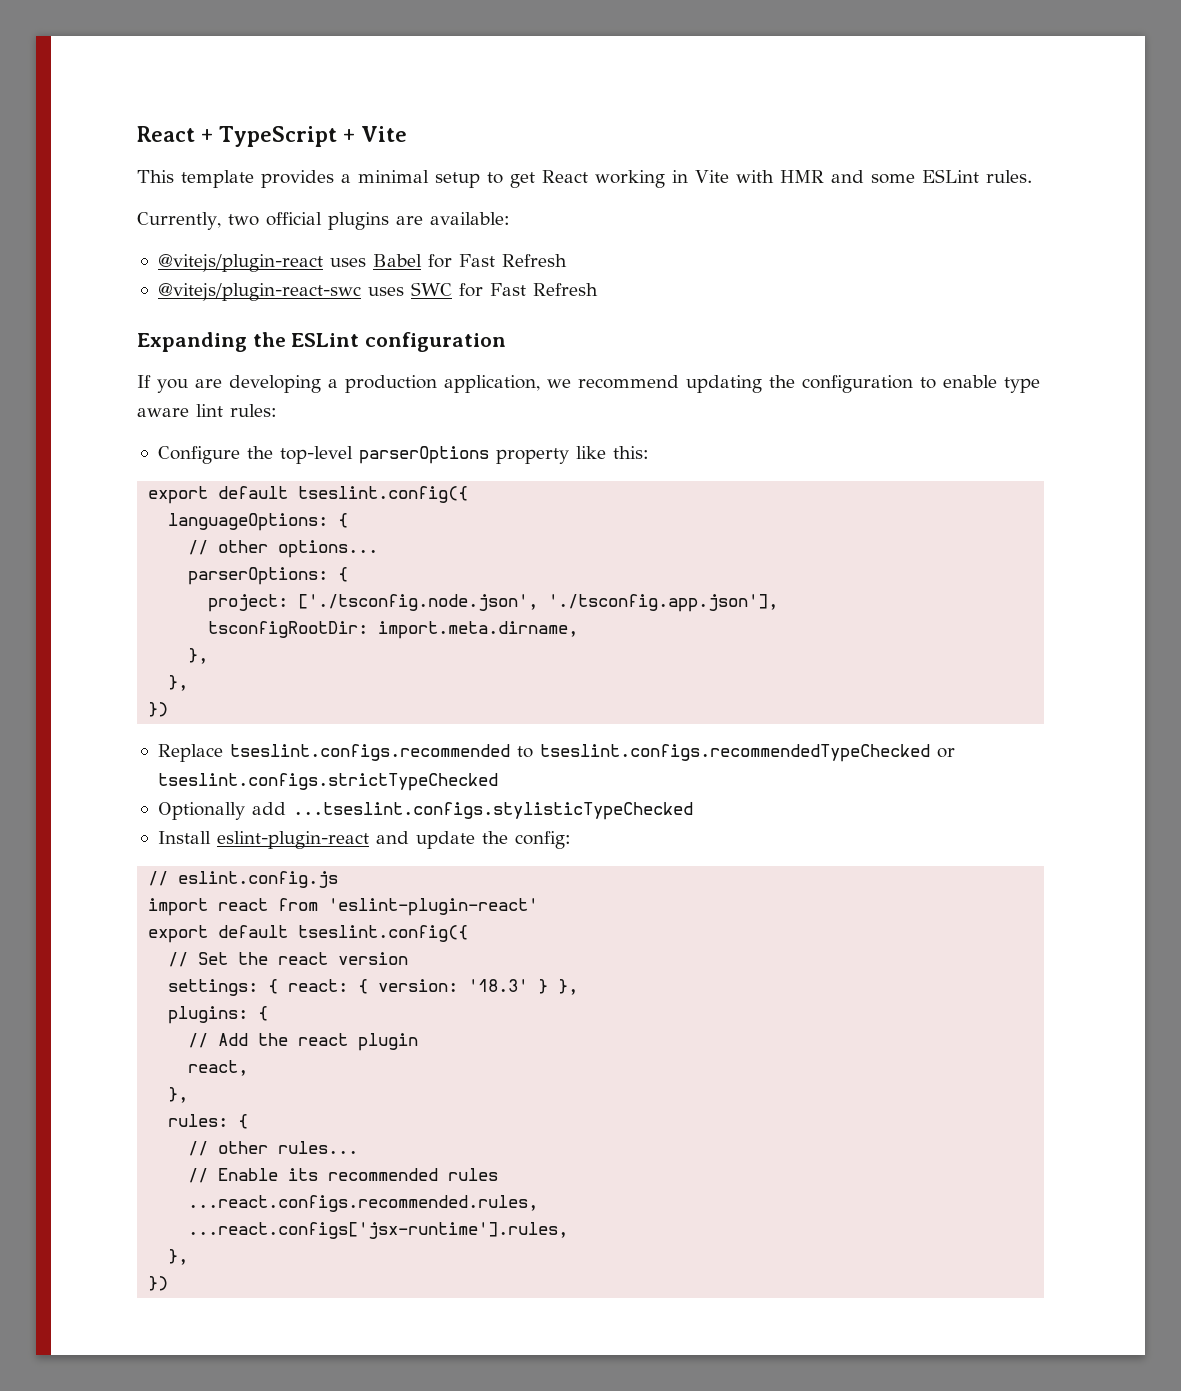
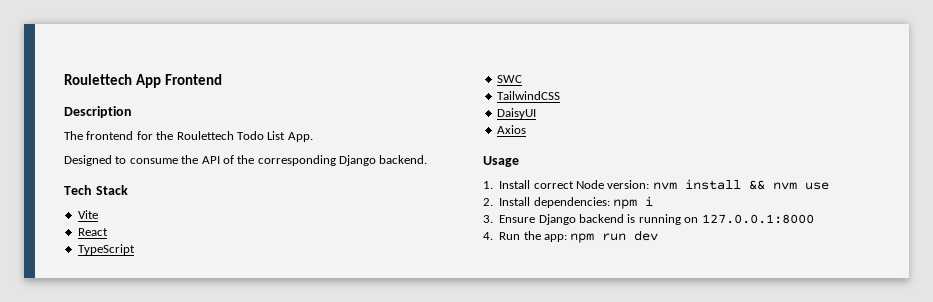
[137,126,407,147] [137,169,1032,188] [137,212,510,230] [157,254,567,272] [157,282,598,301] [137,332,507,352] [137,375,1040,393] [137,404,277,417] [157,446,649,464] [148,486,469,504] [168,513,349,531] [188,540,379,558] [188,567,349,585] [208,594,779,612] [208,621,579,639] [188,648,209,664] [168,675,189,691] [148,702,169,717] [157,744,955,762] [157,773,498,791] [157,802,693,820] [157,831,571,849] [148,871,339,888] [148,898,539,916] [148,925,469,943] [168,952,409,967] [168,979,579,996] [168,1006,269,1024] [188,1033,419,1051] [188,1060,249,1076] [168,1087,189,1103] [168,1114,249,1129] [188,1141,359,1156] [188,1168,499,1183] [188,1195,539,1212] [188,1222,569,1239] [168,1249,189,1265] [148,1276,169,1291] React + TypeScript + Vite // This template provides a minimal setup to get React working in Vite with HMR and some ESLint rules. // Currently, two official plugins are available: // @vitejs/plugin-react uses Babel for Fast Refresh // @vitejs/plugin-react-swc uses SWC for Fast Refresh // Expanding the ESLint configuration // If you are developing a production application, we recommend updating the configuration to enable type aware lint rules: // Configure the top-level parserOptions property like this: // export default tseslint.config({ // languageOptions: { // // other options... // parserOptions: { // project: ['./tsconfig.node.json', './tsconfig.app.json'], // tsconfigRootDir: import.meta.dirname, // }, // }, // }) // Replace tseslint.configs.recommended to tseslint.configs.recommendedTypeChecked or tseslint.configs.strictTypeChecked // Optionally add ...tseslint.configs.stylisticTypeChecked // Install eslint-plugin-react and update the config: // // eslint.config.js // import react from 'eslint-plugin-react' // export default tseslint.config({ // // Set the react version // settings: { react: { version: '18.3' } }, // plugins: { // // Add the react plugin // react, // }, // rules: { // // other rules... // // Enable its recommended rules // ...react.configs.recommended.rules, // ...react.configs['jsx-runtime'].rules, // }, // }) -> [64,74,222,88] [64,106,132,118] [64,131,313,142] [64,155,428,166] [64,185,128,195] [77,210,98,219] [77,228,108,236] [77,244,135,255] [496,75,522,83] [496,91,560,100] [496,108,536,119] [496,125,526,134] [483,156,519,167] [483,179,829,190] [483,196,653,209] [483,214,814,225] [483,230,659,243] Roulettech App Frontend // Description // The frontend for the Roulettech Todo List App. // Designed to consume the API of the corresponding Django backend. // Tech Stack // Vite // React // TypeScript // SWC // TailwindCSS // DaisyUI // Axios // Usage // 1. Install correct Node version: nvm install && nvm use // 2. Install dependencies: npm i // 3. Ensure Django backend is running on 127.0.0.1:8000 // 4. Run the app: npm run dev

